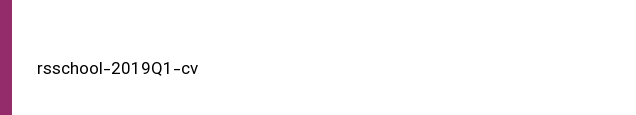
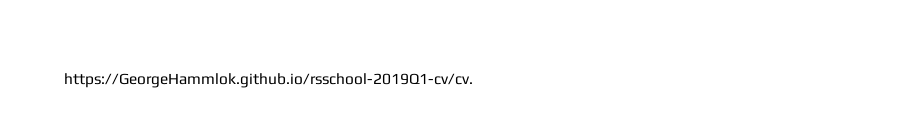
[37,62,198,76] rsschool-2019Q1-cv -> [64,73,473,88] https://GeorgeHammlok.github.io/rsschool-2019Q1-cv/cv.

